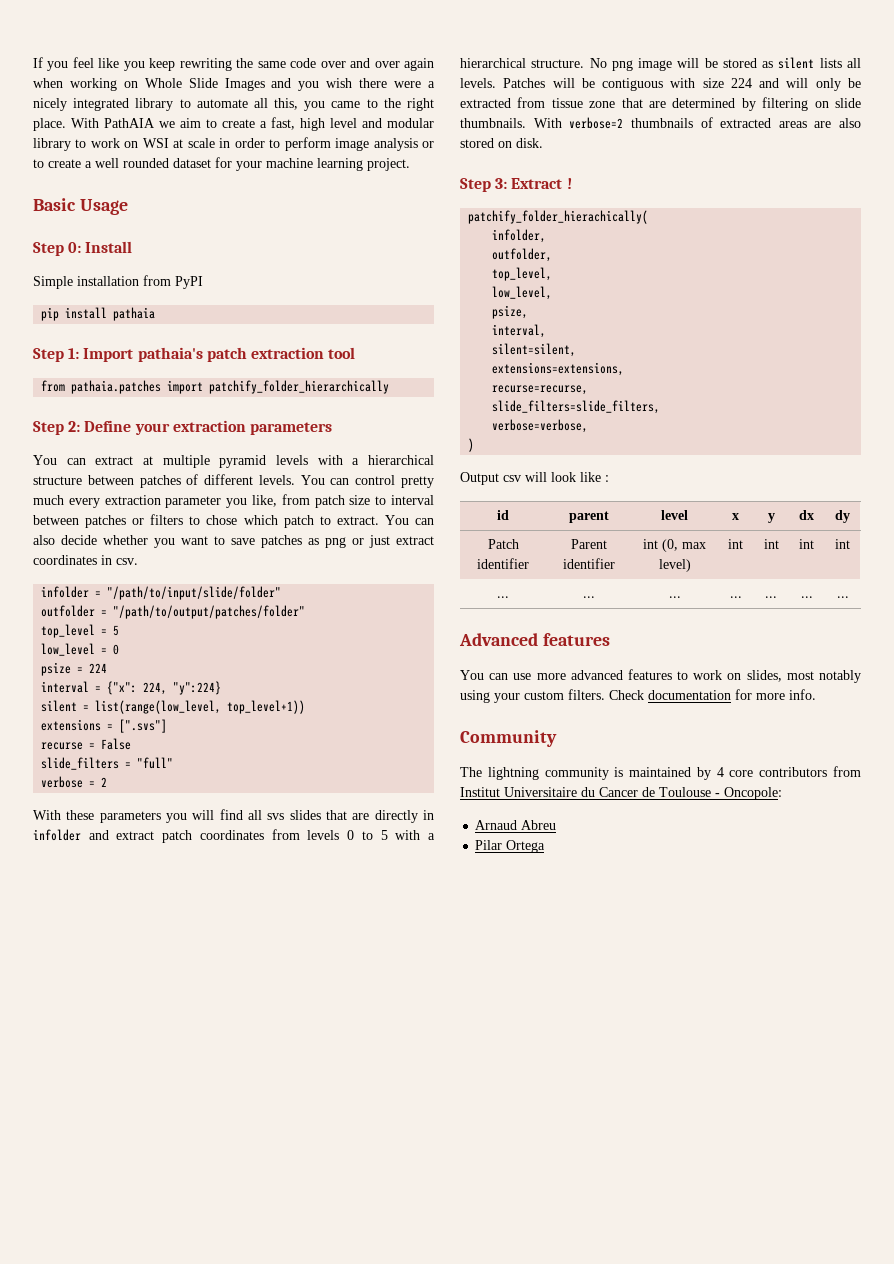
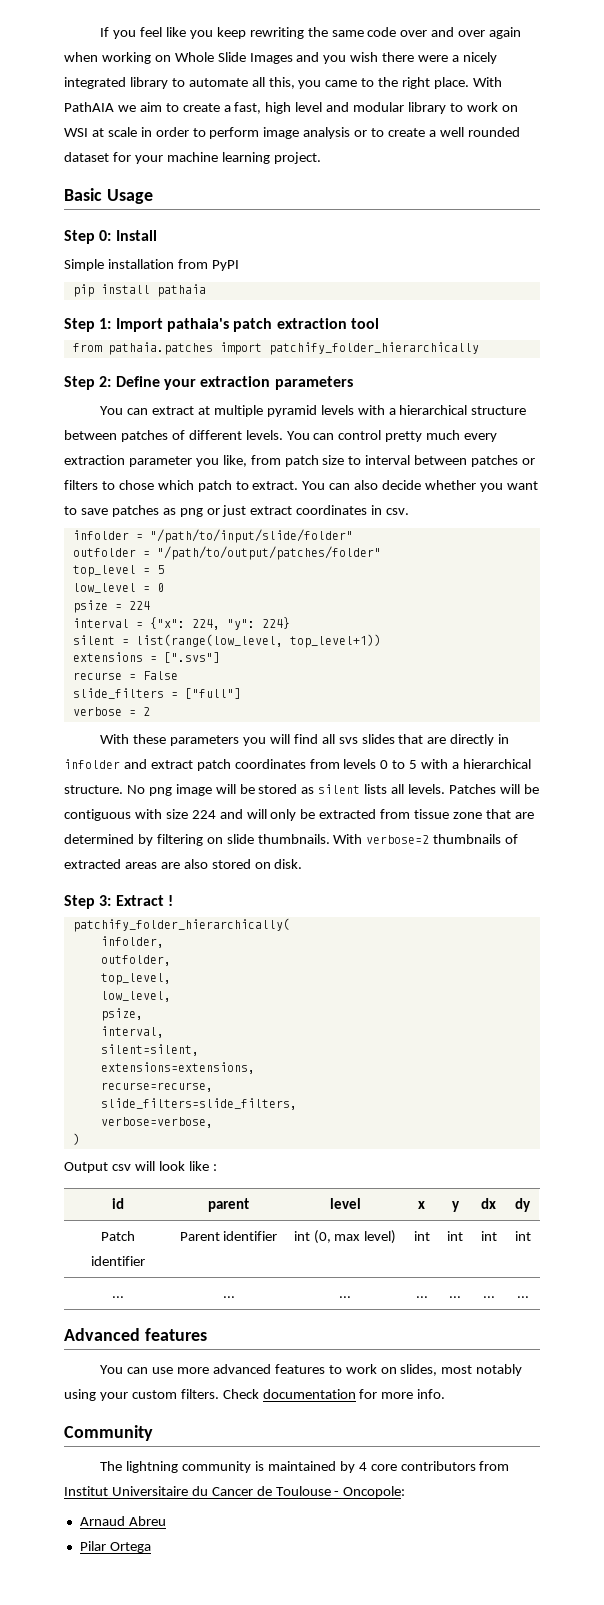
[173,681,222,695] "y":224} -> [226,617,290,630] "y": 224}
[137,757,174,769] "full" -> [184,688,241,699] ["full"]
[468,210,649,224] patchify_folder_hierachically( -> [72,918,290,932] patchify_folder_hierarchically(

